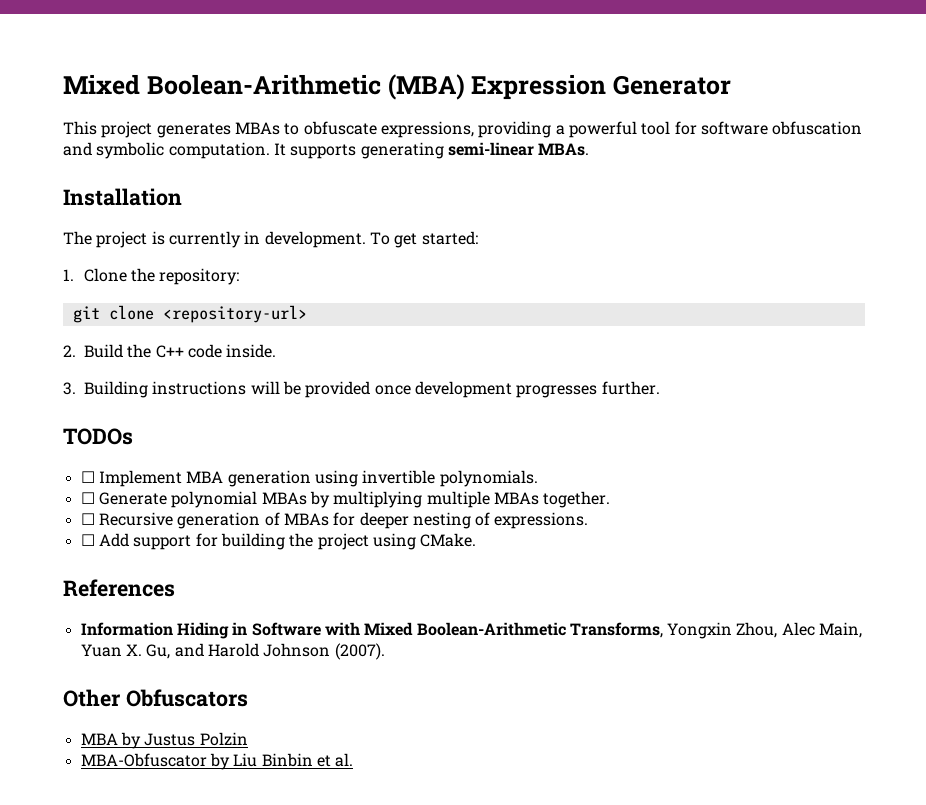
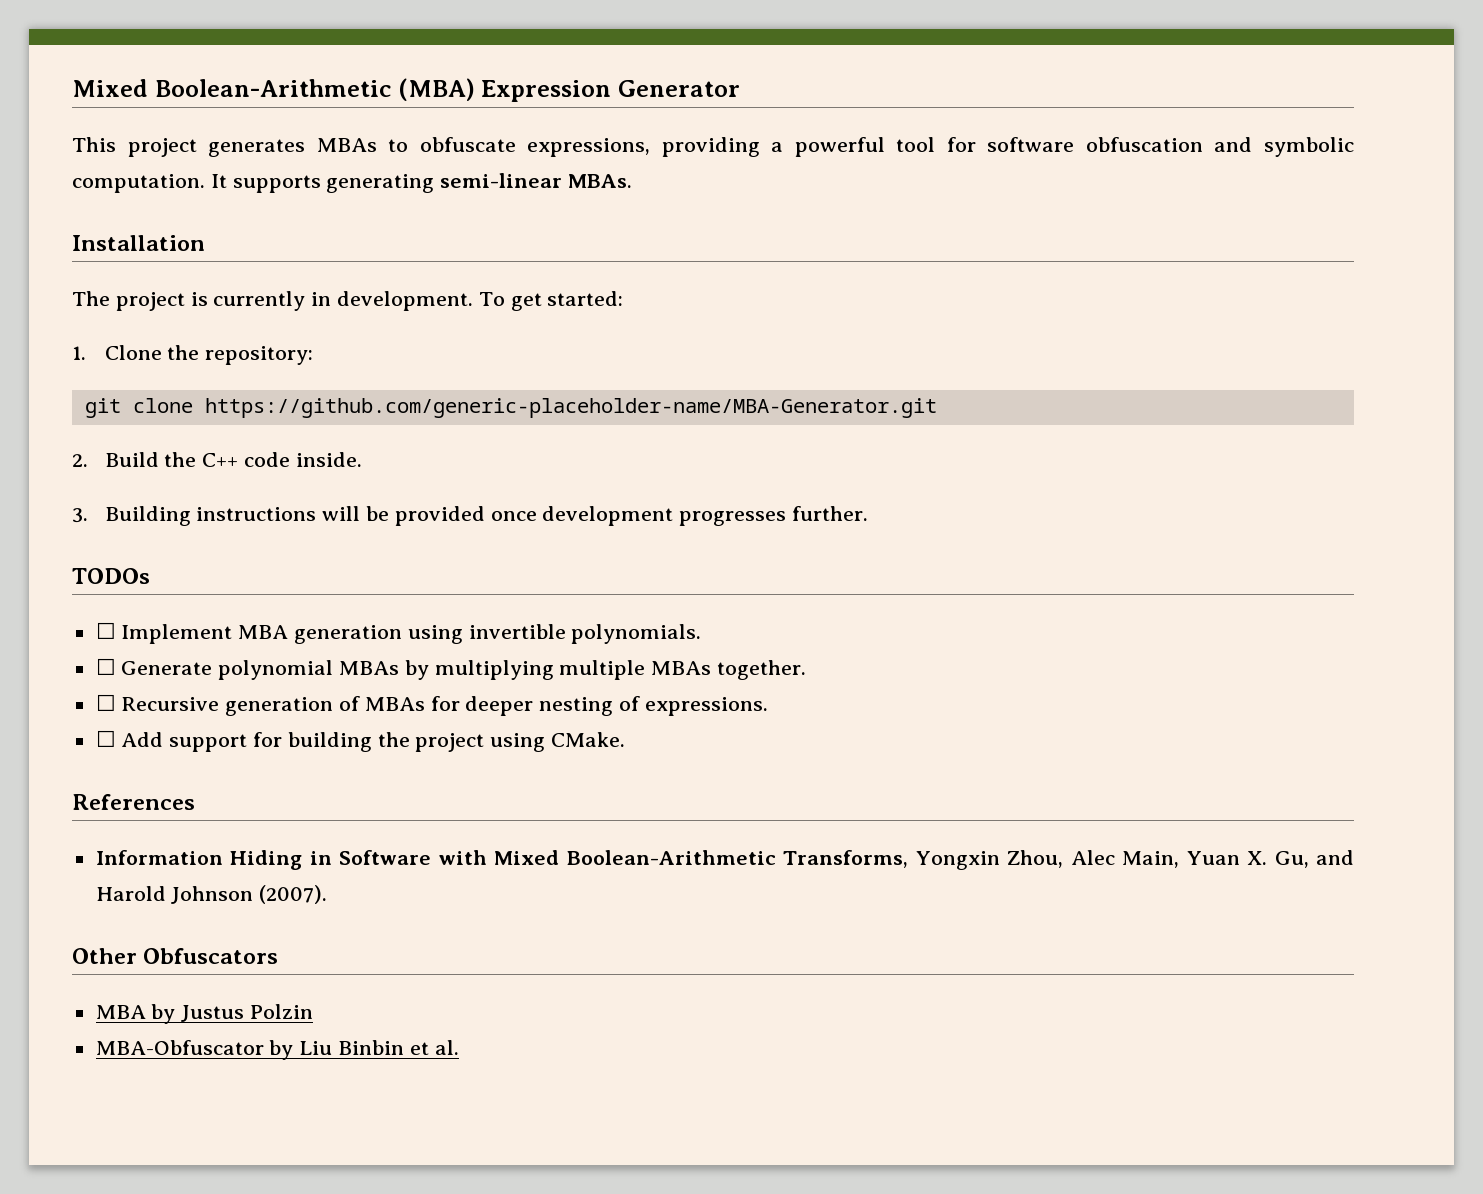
[162,305,307,323] <repository-url> -> [204,398,937,418] https://github.com/generic-placeholder-name/MBA-Generator.git

